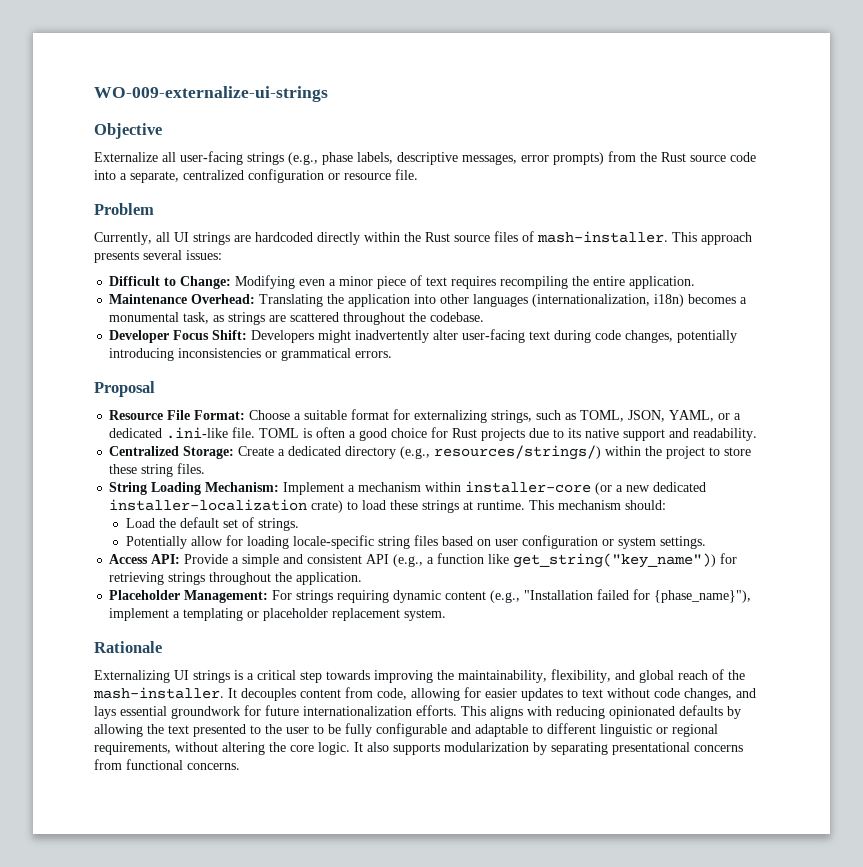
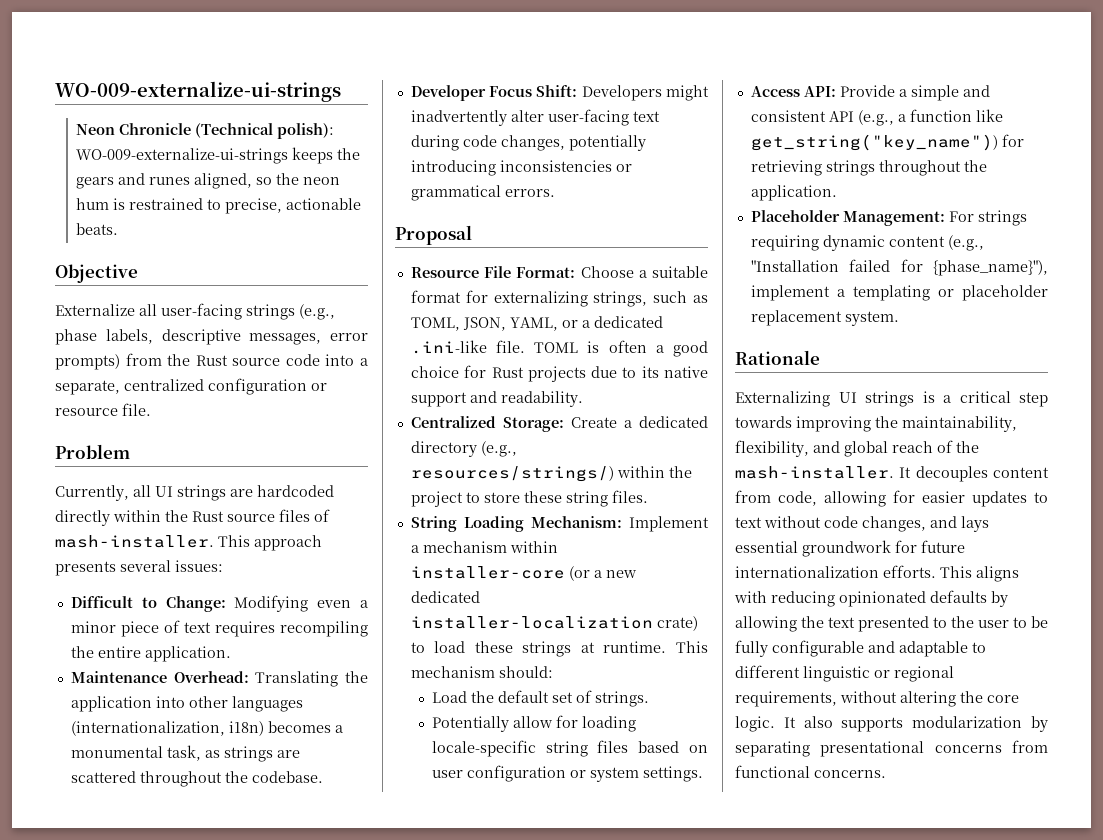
[94,86,328,102] WO-009-externalize-ui-strings -> [55,81,341,102] [75,123,334,139] [75,147,360,164] [75,173,340,189] [75,198,361,214] [75,223,118,235] WO-009-externalize-ui-strings // Neon Chronicle (Technical polish): WO-009-externalize-ui-strings keeps the gears and runes aligned, so the neon hum is restrained to precise, actionable beats.

